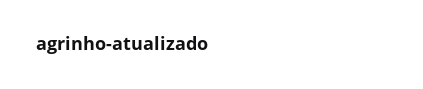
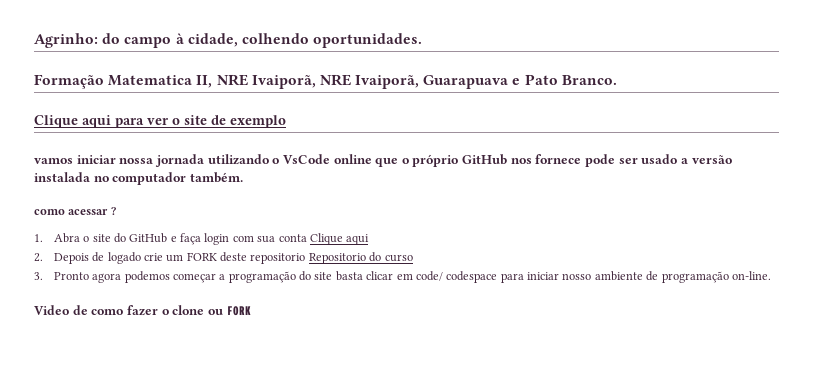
[36,36,208,54] agrinho-atualizado -> [34,33,423,48] [34,74,617,89] [34,115,286,128] [34,154,732,167] [34,172,243,185] [34,207,116,215] [34,233,370,245] [34,252,413,264] [34,271,771,283] [34,305,251,316] Agrinho: do campo à cidade, colhendo oportunidades. // Formação Matematica II, NRE Ivaiporã, NRE Ivaiporã, Guarapuava e Pato Branco. // Clique aqui para ver o site de exemplo // vamos iniciar nossa jornada utilizando o VsCode online que o próprio GitHub nos fornece pode ser usado a versão instalada no computador também. // como acessar ? // 1. Abra o site do GitHub e faça login com sua conta Clique aqui // 2. Depois de logado crie um FORK deste repositorio Repositorio do curso // 3. Pronto agora podemos começar a programação do site basta clicar em code/ codespace para iniciar nosso ambiente de programação on-line. // Video de como fazer o clone ou FORK

